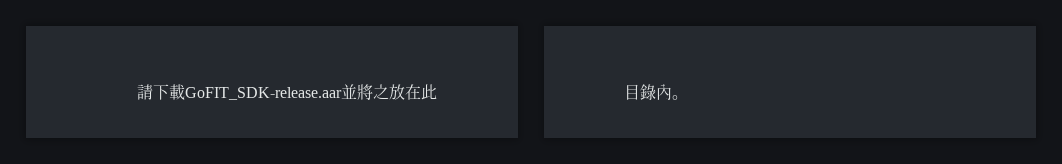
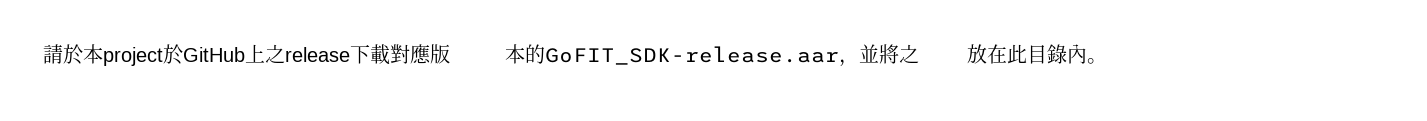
[152,84,342,100] 下載GoFIT_SDK-release.aar -> [63,44,859,67] 於本project於GitHub上之release下載對應版本的GoFIT_SDK-release.aar，

